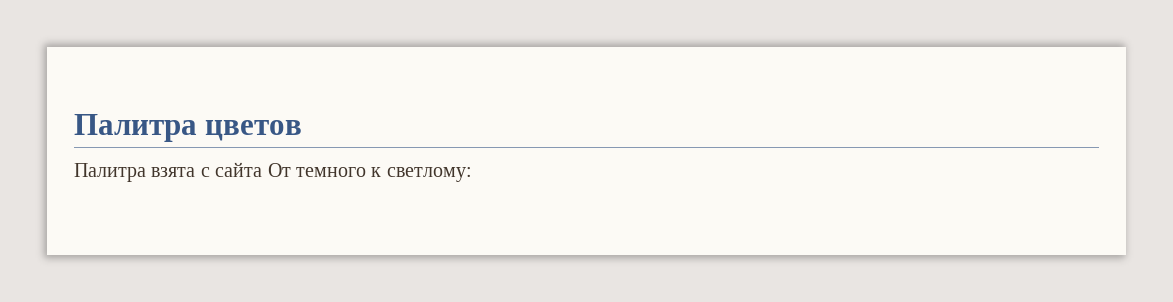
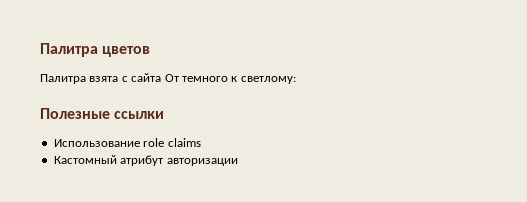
(472, 174) none -> [40,108,165,119] [53,138,201,147] [53,155,238,166] // Полезные ссылки // Использование role claims // Кастомный атрибут авторизации

